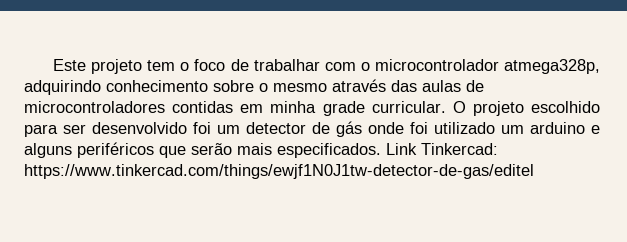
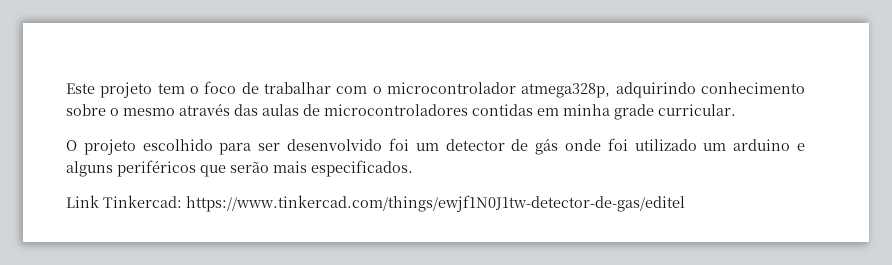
(446, 107) none -> (736, 110) //
(381, 150) none -> (413, 168) //

